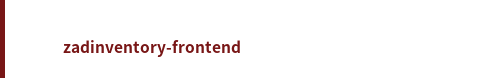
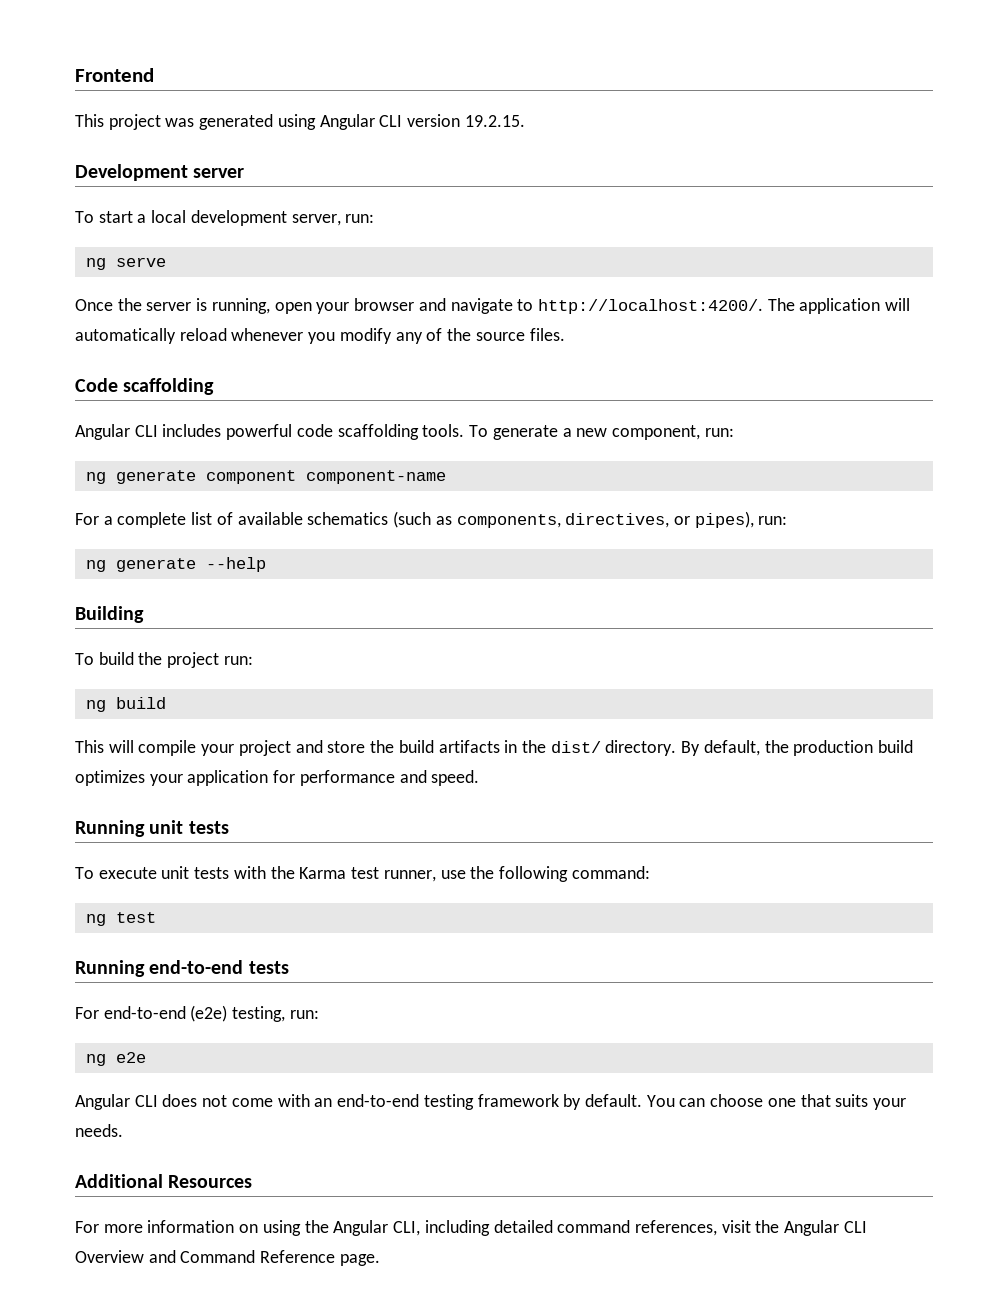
[63,40,241,57] zadinventory-frontend -> [75,68,154,82] [75,114,525,130] [75,164,245,181] [75,210,375,226] [85,257,166,270] [75,298,911,314] [75,328,565,344] [75,378,215,395] [75,424,734,440] [85,470,446,484] [75,511,788,528] [85,557,266,572] [75,606,144,623] [75,652,253,668] [85,697,166,712] [75,740,914,756] [75,770,480,786] [75,820,229,837] [75,866,650,882] [85,912,156,926] [75,960,289,977] [75,1005,319,1022] [85,1052,146,1066] [75,1094,907,1110] [75,1124,123,1137] [75,1174,253,1188] [75,1220,867,1236] [75,1250,380,1266] Frontend // This project was generated using Angular CLI version 19.2.15. // Development server // To start a local development server, run: // ng serve // Once the server is running, open your browser and navigate to http://localhost:4200/. The application will automatically reload whenever you modify any of the source files. // Code scaffolding // Angular CLI includes powerful code scaffolding tools. To generate a new component, run: // ng generate component component-name // For a complete list of available schematics (such as components, directives, or pipes), run: // ng generate --help // Building // To build the project run: // ng build // This will compile your project and store the build artifacts in the dist/ directory. By default, the production build optimizes your application for performance and speed. // Running unit tests // To execute unit tests with the Karma test runner, use the following command: // ng test // Running end-to-end tests // For end-to-end (e2e) testing, run: // ng e2e // Angular CLI does not come with an end-to-end testing framework by default. You can choose one that suits your needs. // Additional Resources // For more information on using the Angular CLI, including detailed command references, visit the Angular CLI Overview and Command Reference page.

